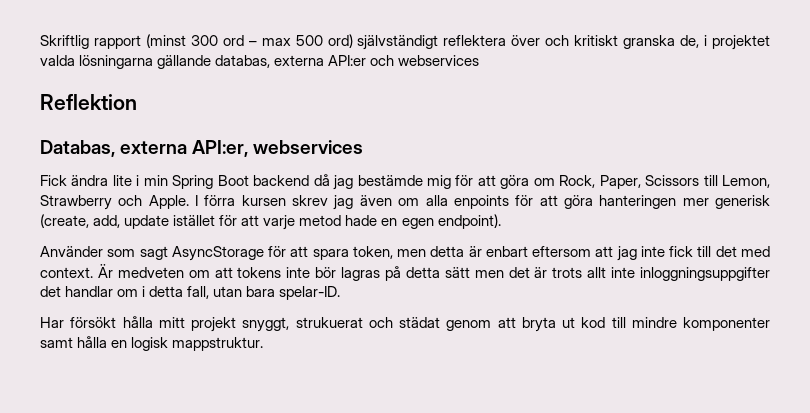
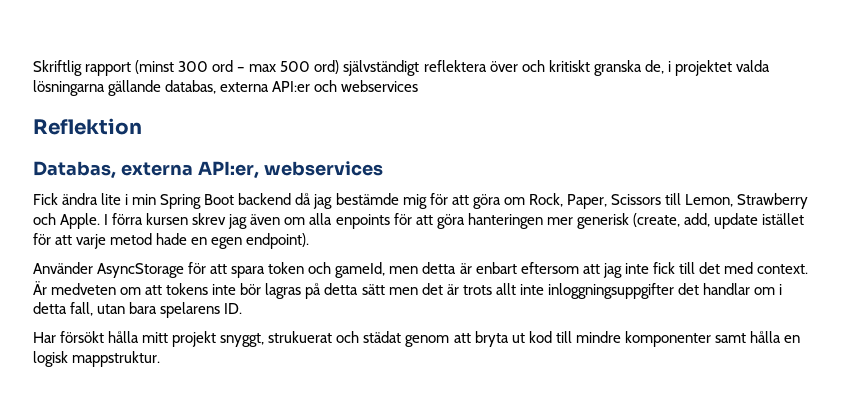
[107,246,168,260] som sagt -> (93, 268) none
[352,246,393,259] token, -> [268,262,386,278] token och gameId,
[279,286,341,300] spelar-ID. -> [160,302,243,318] spelarens ID.

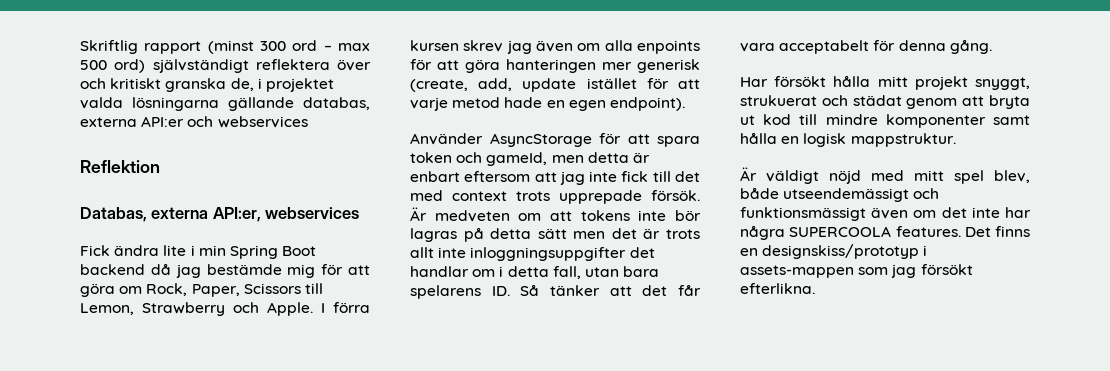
[756,264,808,274] context. -> [452,190,700,204] context trots upprepade försök.
(243, 308) none -> [520,284,701,296] [740,39,992,54] Så tänker att det får vara acceptabelt för denna gång.
(161, 359) none -> [740,167,1030,184] [740,187,940,202] [740,207,1031,221] [740,225,1030,240] [740,244,928,259] [740,264,973,278] [740,283,815,294] // Är väldigt nöjd med mitt spel blev, både utseendemässigt och funktionsmässigt även om det inte har några SUPERCOOLA features. Det finns en designskiss/prototyp i assets-mappen som jag försökt efterlikna.

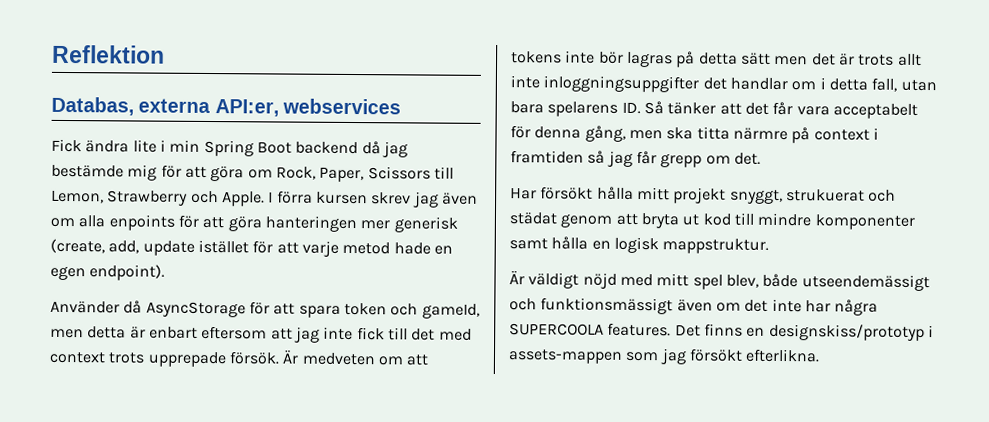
[80,40,370,54] [80,59,371,73] [80,78,334,92] [80,97,370,111] [80,116,308,128] Skriftlig rapport (minst 300 ord – max 500 ord) självständigt reflektera över och kritiskt granska de, i projektet valda lösningarna gällande databas, externa API:er och webservices // -> (52, 54) none
(483, 139) none -> [123,300,143,314] då
[949,39,992,54] gång. -> [584,125,879,144] [510,150,761,168] gång, men ska titta närmre på context i framtiden så jag får grepp om det.

